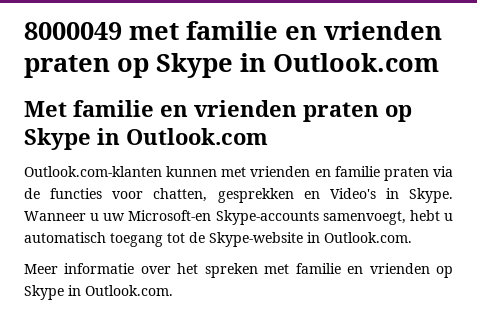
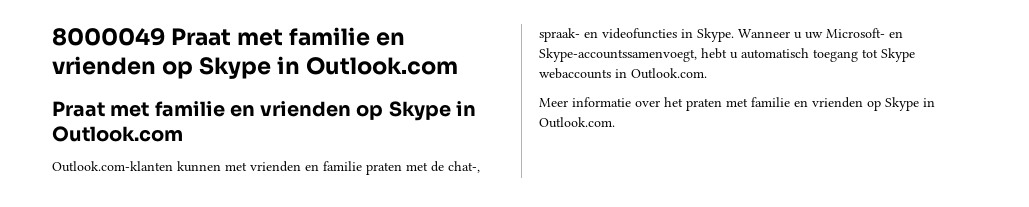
[129,21,442,40] [24,53,439,78] [24,100,379,122] met familie en vrienden praten op Skype in Outlook.com // Met familie en vrienden praten -> [171,27,406,46] [52,56,459,79] [52,101,352,117] Praat met familie en vrienden op Skype in Outlook.com // Praat met familie en vrienden
[433,166,454,177] [24,188,376,203] via de functies voor chatten, gesprekken en Video's -> [406,161,480,173] [539,28,677,42] met de chat-, spraak- en videofuncties
[128,210,406,225] Microsoft-en Skype-accounts samenvoegt, -> [826,28,903,38] [539,48,697,62] Microsoft- en Skype-accountssamenvoegt,
[189,232,303,247] de Skype-website -> [881,48,915,62] [539,68,611,79] Skype webaccounts
[204,263,258,278] spreken -> [686,98,722,111] praten

